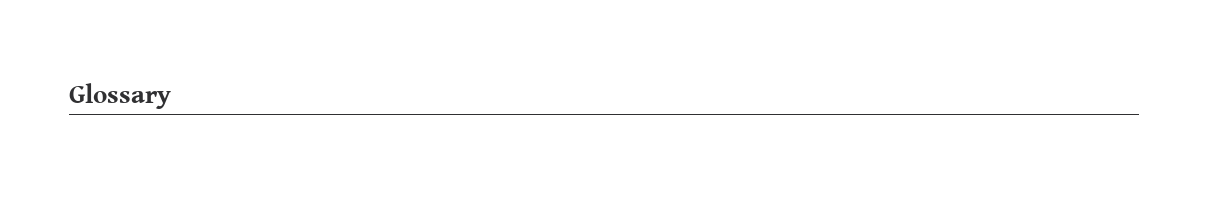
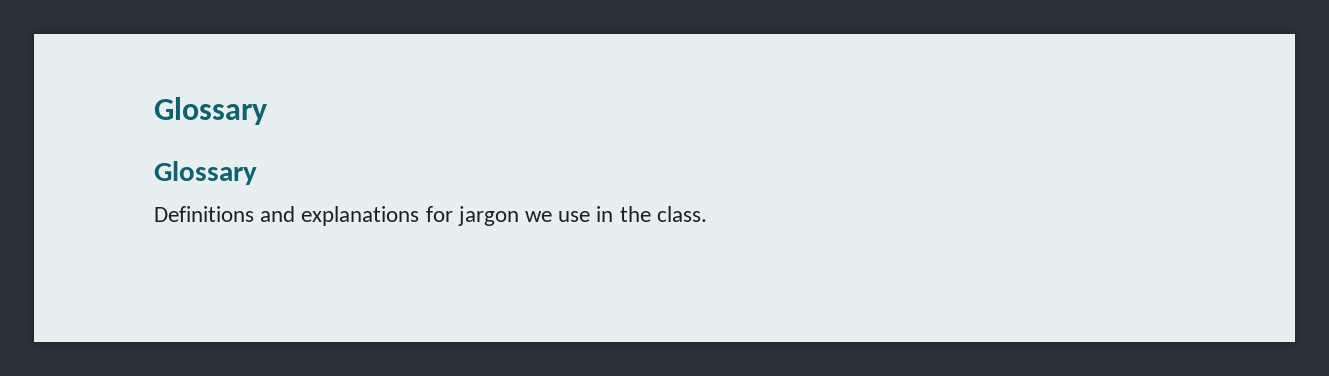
[69,83,171,109] Glossary -> [154,97,267,125] [154,161,257,185] [154,206,707,226] Glossary // Glossary // Definitions and explanations for jargon we use in the class.

